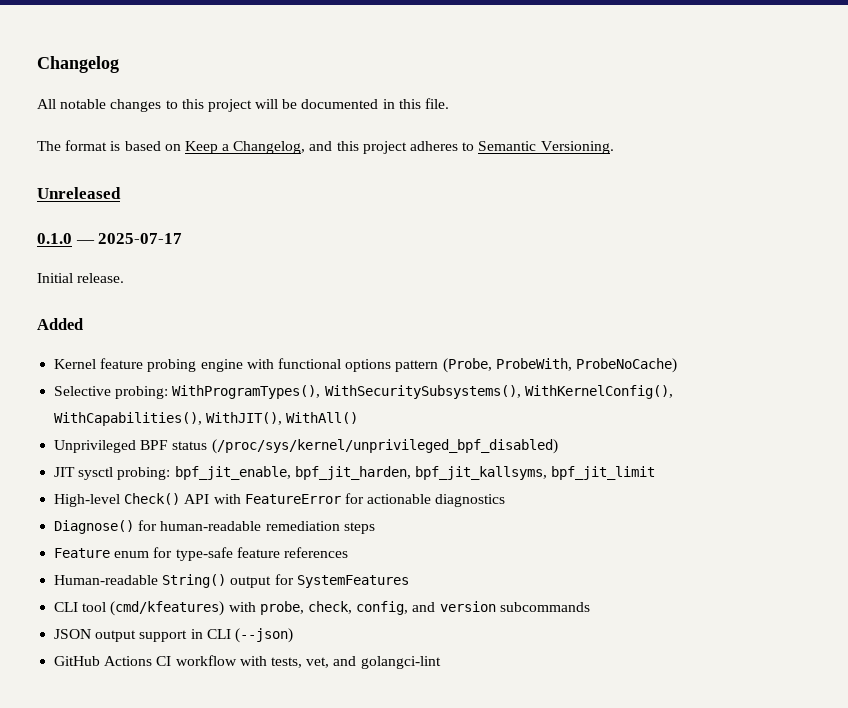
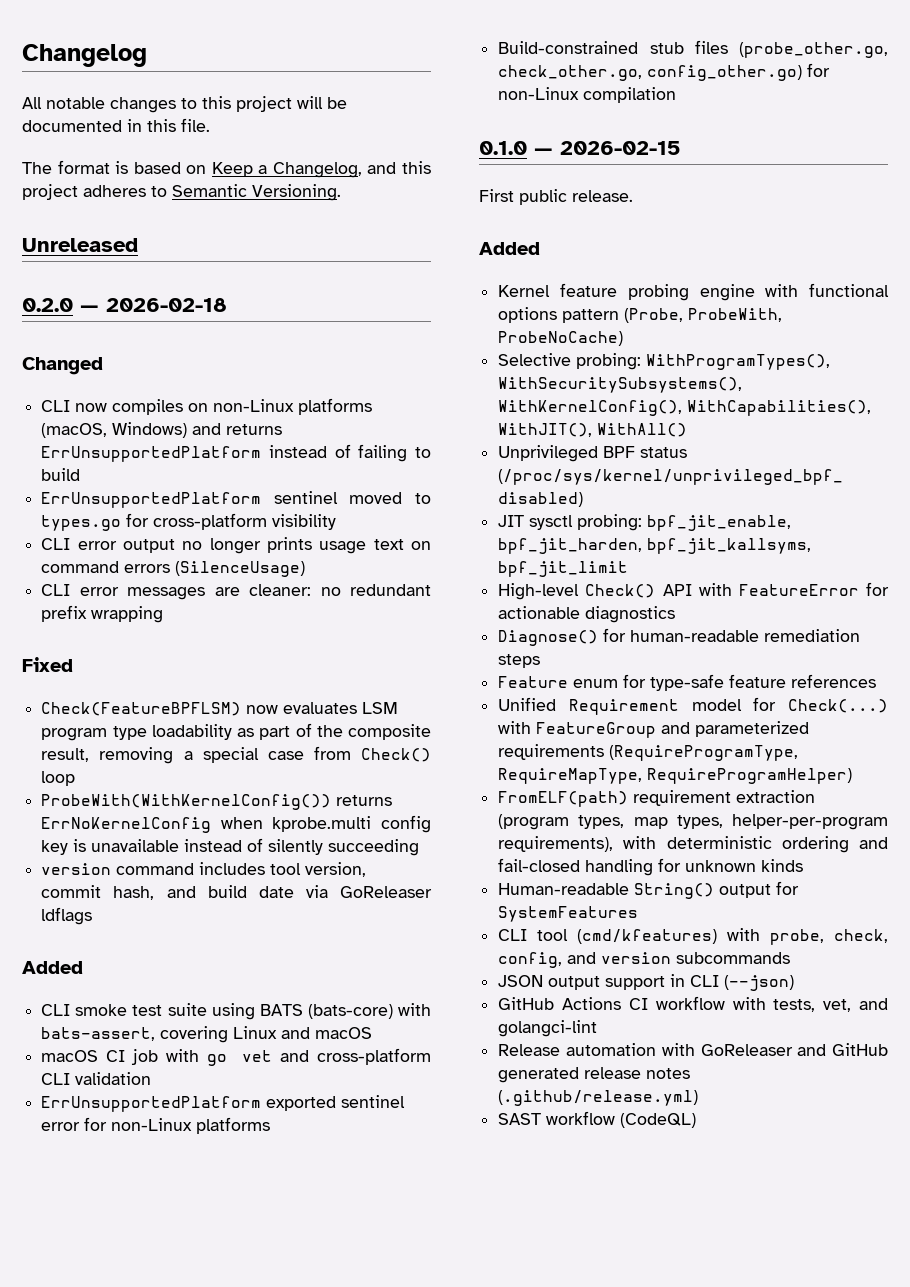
(121, 193) none -> [22,298,227,312] [22,357,103,375] [41,398,373,415] [41,422,283,438] [41,444,431,462] [41,468,81,481] [41,491,431,508] [41,513,337,531] [41,537,431,554] [41,561,306,577] [41,584,431,600] [41,605,164,623] [22,657,73,672] [41,702,399,716] [41,723,431,741] [41,746,431,764] [41,771,76,786] [41,794,393,810] [41,815,431,833] [41,838,420,856] [41,862,367,877] [41,885,432,900] [41,907,93,925] [22,961,83,974] [41,1003,431,1020] [41,1026,373,1043] [41,1048,431,1066] [41,1072,152,1085] [41,1095,406,1112] [41,1117,271,1134] [498,40,888,58] [498,63,831,81] [498,87,677,103] // 0.2.0 — 2026-02-18 // Changed // CLI now compiles on non-Linux platforms (macOS, Windows) and returns ErrUnsupportedPlatform instead of failing to build // ErrUnsupportedPlatform sentinel moved to types.go for cross-platform visibility // CLI error output no longer prints usage text on command errors (SilenceUsage) // CLI error messages are cleaner: no redundant prefix wrapping // Fixed // Check(FeatureBPFLSM) now evaluates LSM program type loadability as part of the composite result, removing a special case from Check() loop // ProbeWith(WithKernelConfig()) returns ErrNoKernelConfig when kprobe.multi config key is unavailable instead of silently succeeding // version command includes tool version, commit hash, and build date via GoReleaser ldflags // Added // CLI smoke test suite using BATS (bats-core) with bats-assert, covering Linux and macOS // macOS CI job with go vet and cross-platform CLI validation // ErrUnsupportedPlatform exported sentinel error for non-Linux platforms // Build-constrained stub files (probe_other.go, check_other.go, config_other.go) for non-Linux compilation
[98,233,183,244] [37,273,73,283] 2025-07-17 // Initial -> [560,141,680,155] [479,189,567,205] 2026-02-15 // First public
(348, 552) none -> [498,697,888,715] [498,721,810,738] [498,744,799,761] [498,768,853,784] [498,790,816,807] [498,814,888,830] [498,836,888,853] [498,858,804,876] // Unified Requirement model for Check(...) with FeatureGroup and parameterized requirements (RequireProgramType, RequireMapType, RequireProgramHelper) // FromELF(path) requirement extraction (program types, map types, helper-per-program requirements), with deterministic ordering and fail-closed handling for unknown kinds
(441, 662) none -> [498,1043,888,1056] [498,1067,691,1083] [498,1090,699,1106] [498,1111,697,1128] // Release automation with GoReleaser and GitHub generated release notes (.github/release.yml) // SAST workflow (CodeQL)

